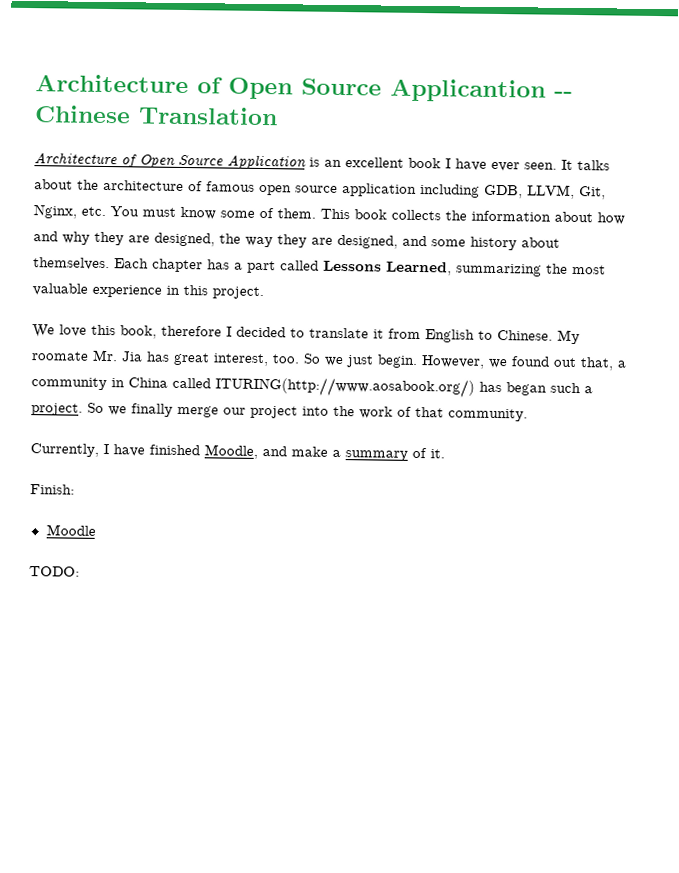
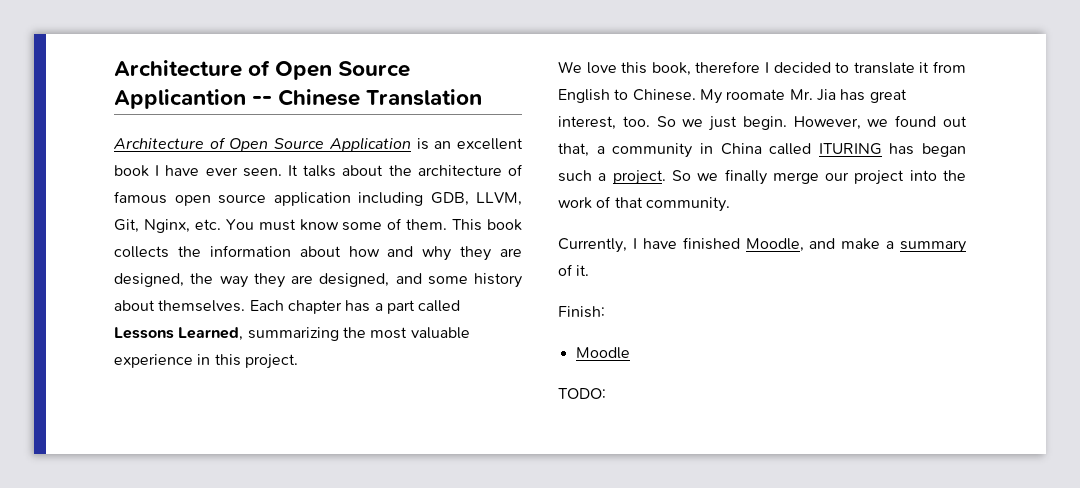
[215,376,475,398] ITURING(http://www.aosabook.org/) -> [818,143,882,155] ITURING

